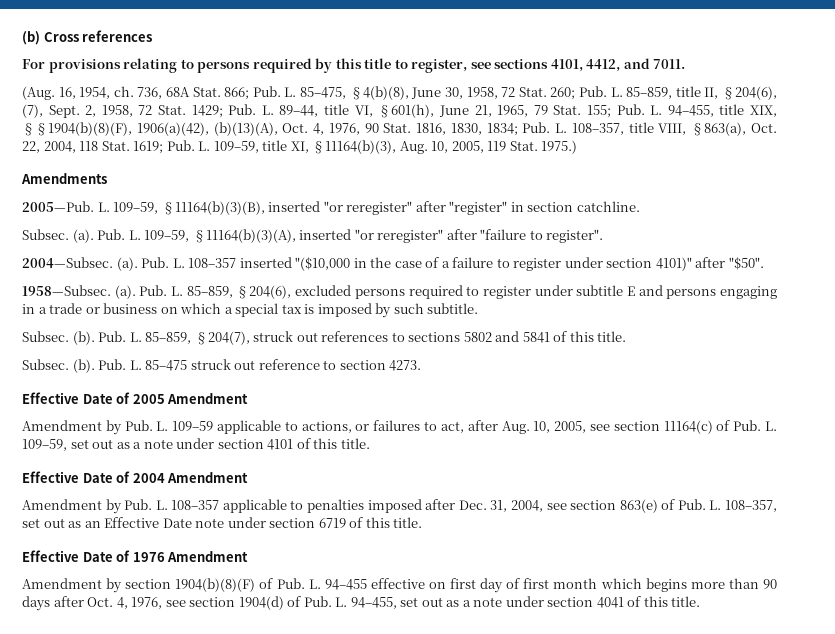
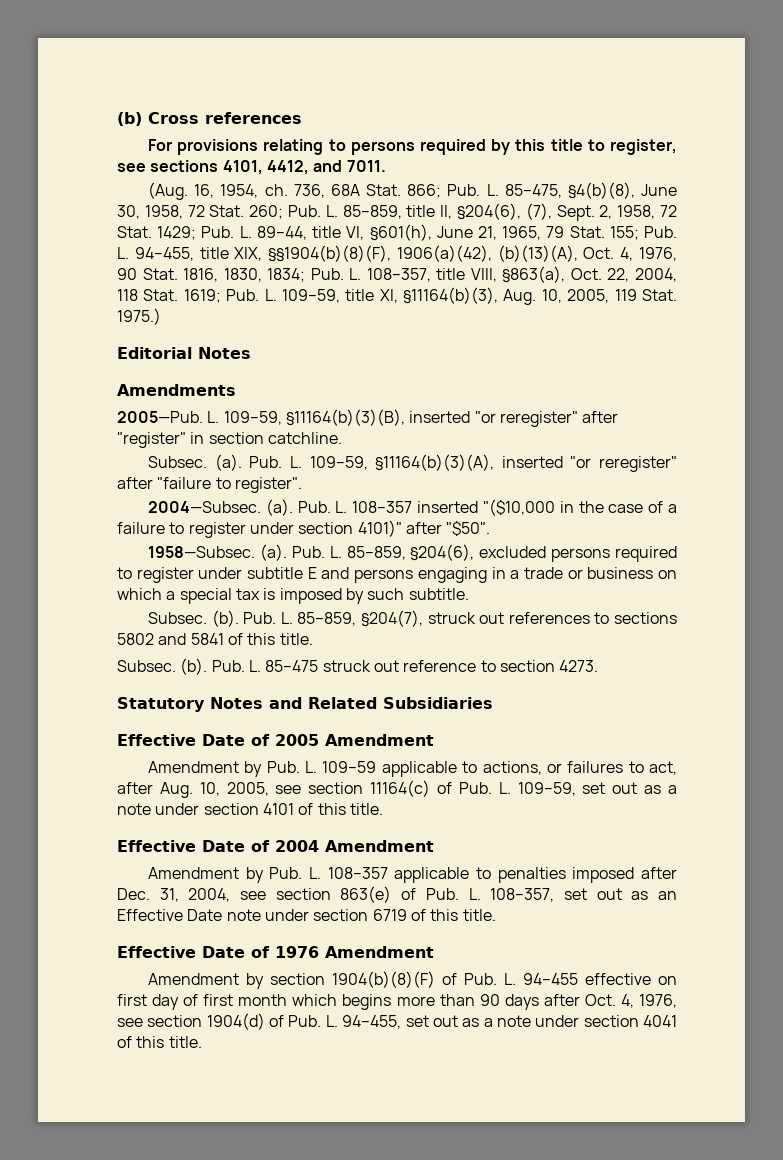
(578, 147) none -> [117,347,251,359] // Editorial Notes
(422, 365) none -> [117,697,493,712] // Statutory Notes and Related Subsidiaries

